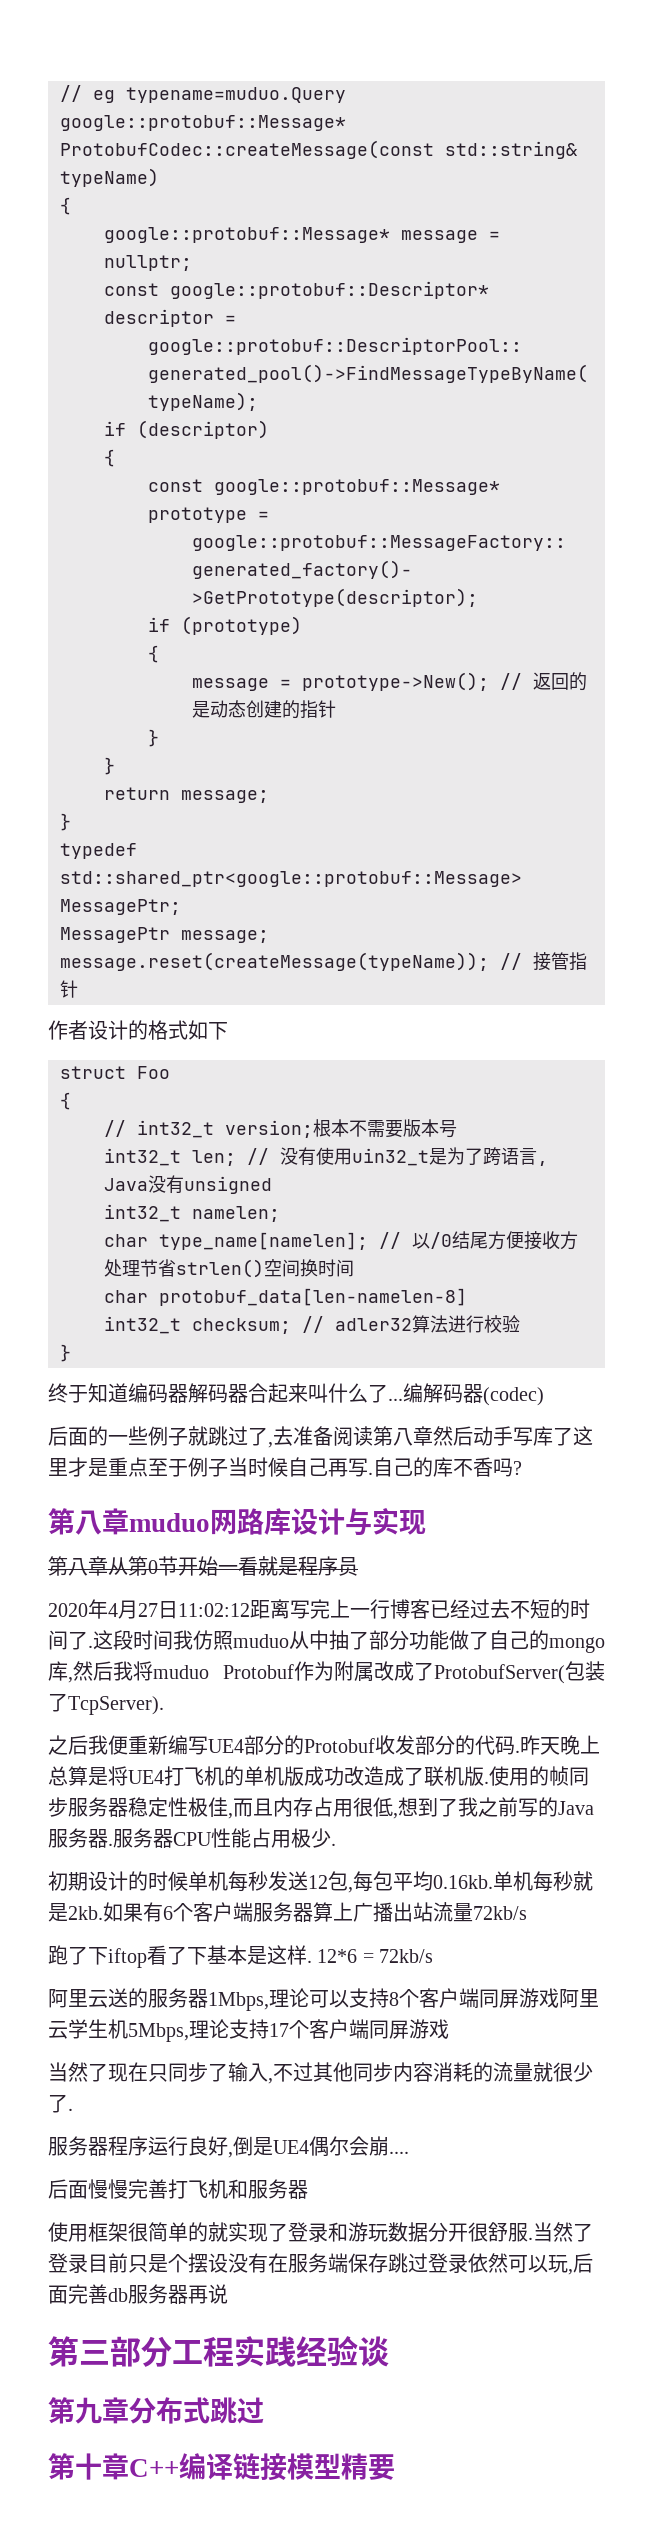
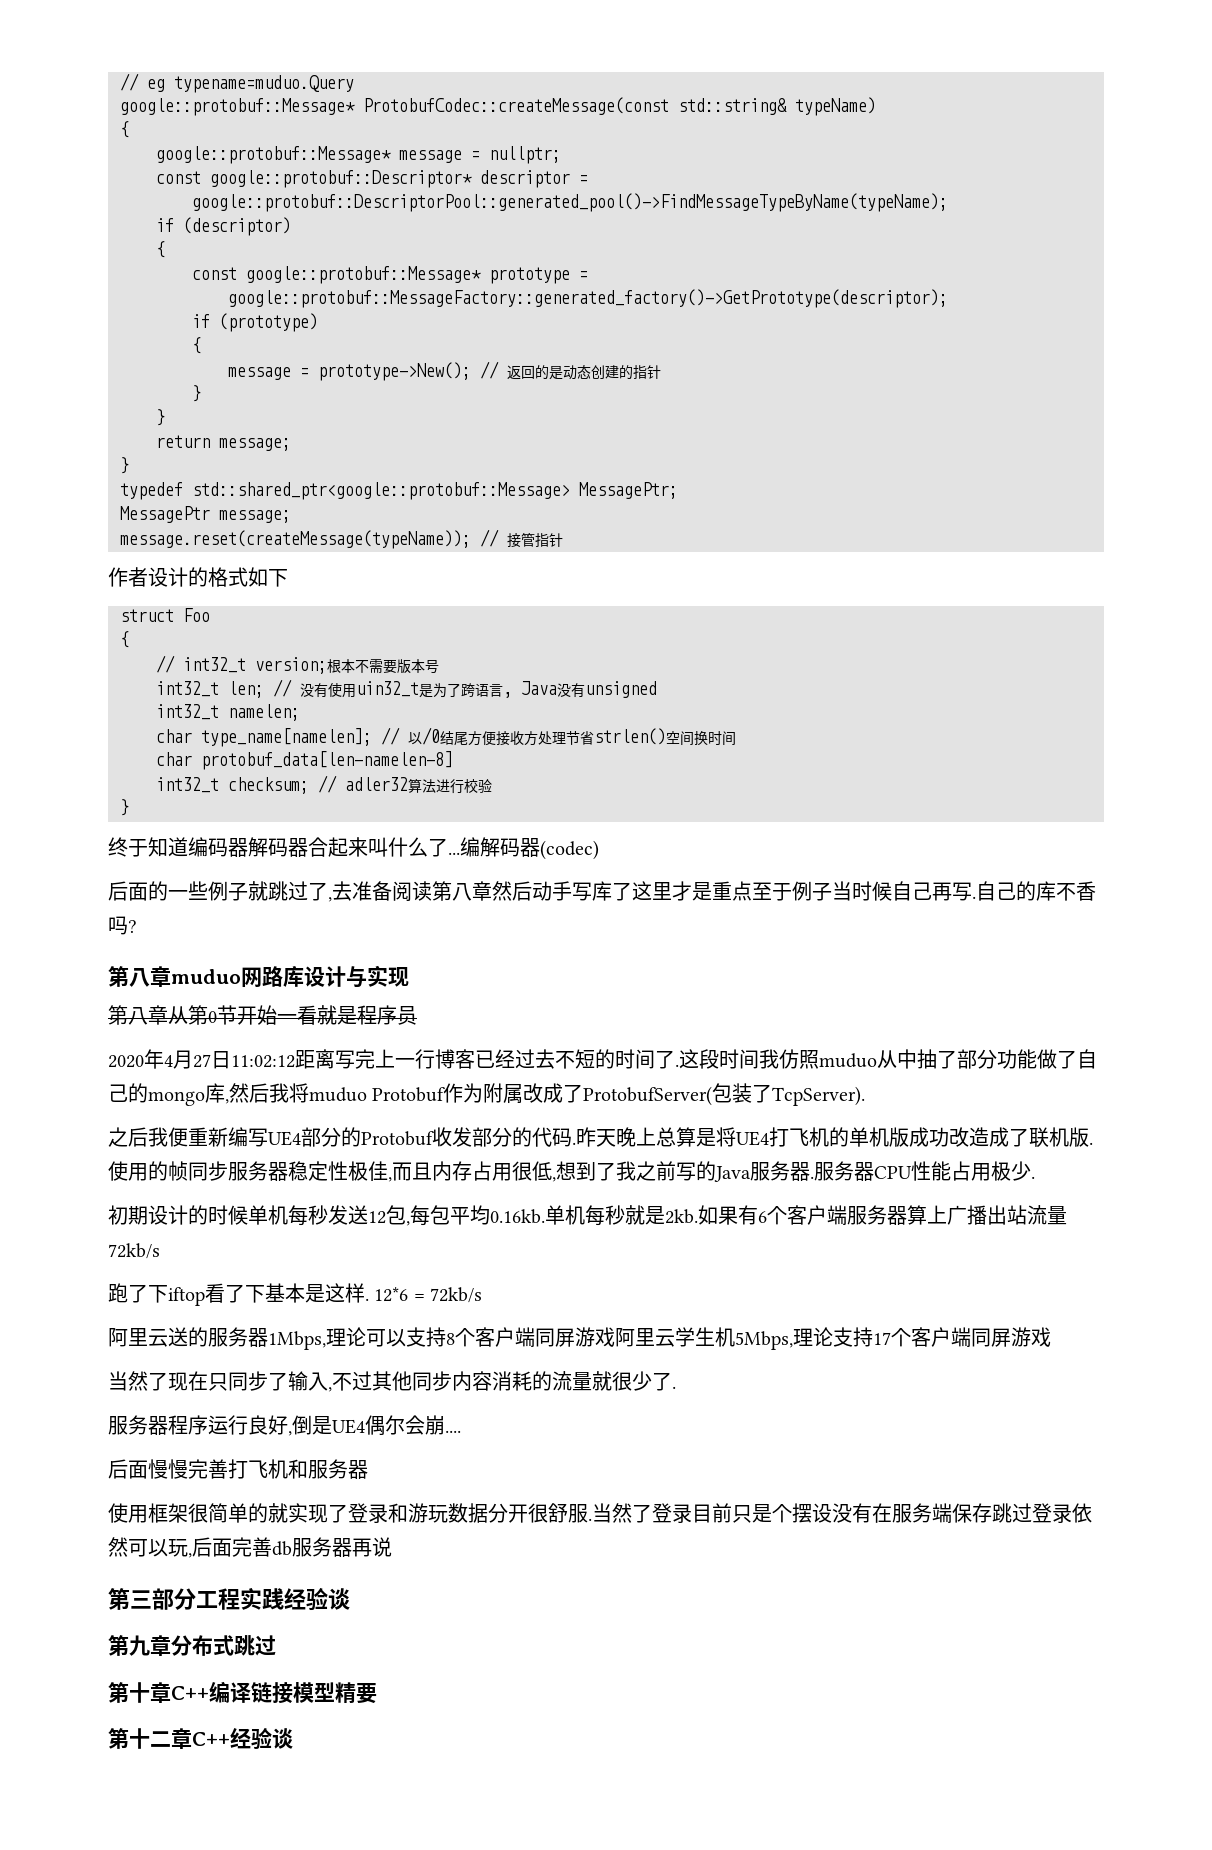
(395, 2467) none -> [108,1727,293,1749] // 第十二章C++经验谈

